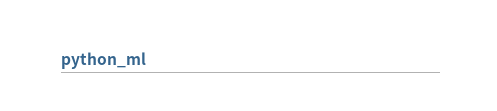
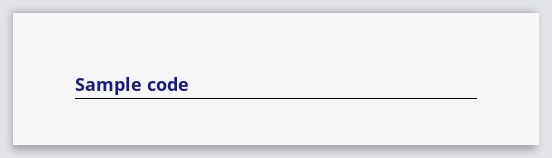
[61,52,146,69] python_ml -> [75,77,189,95] Sample code

